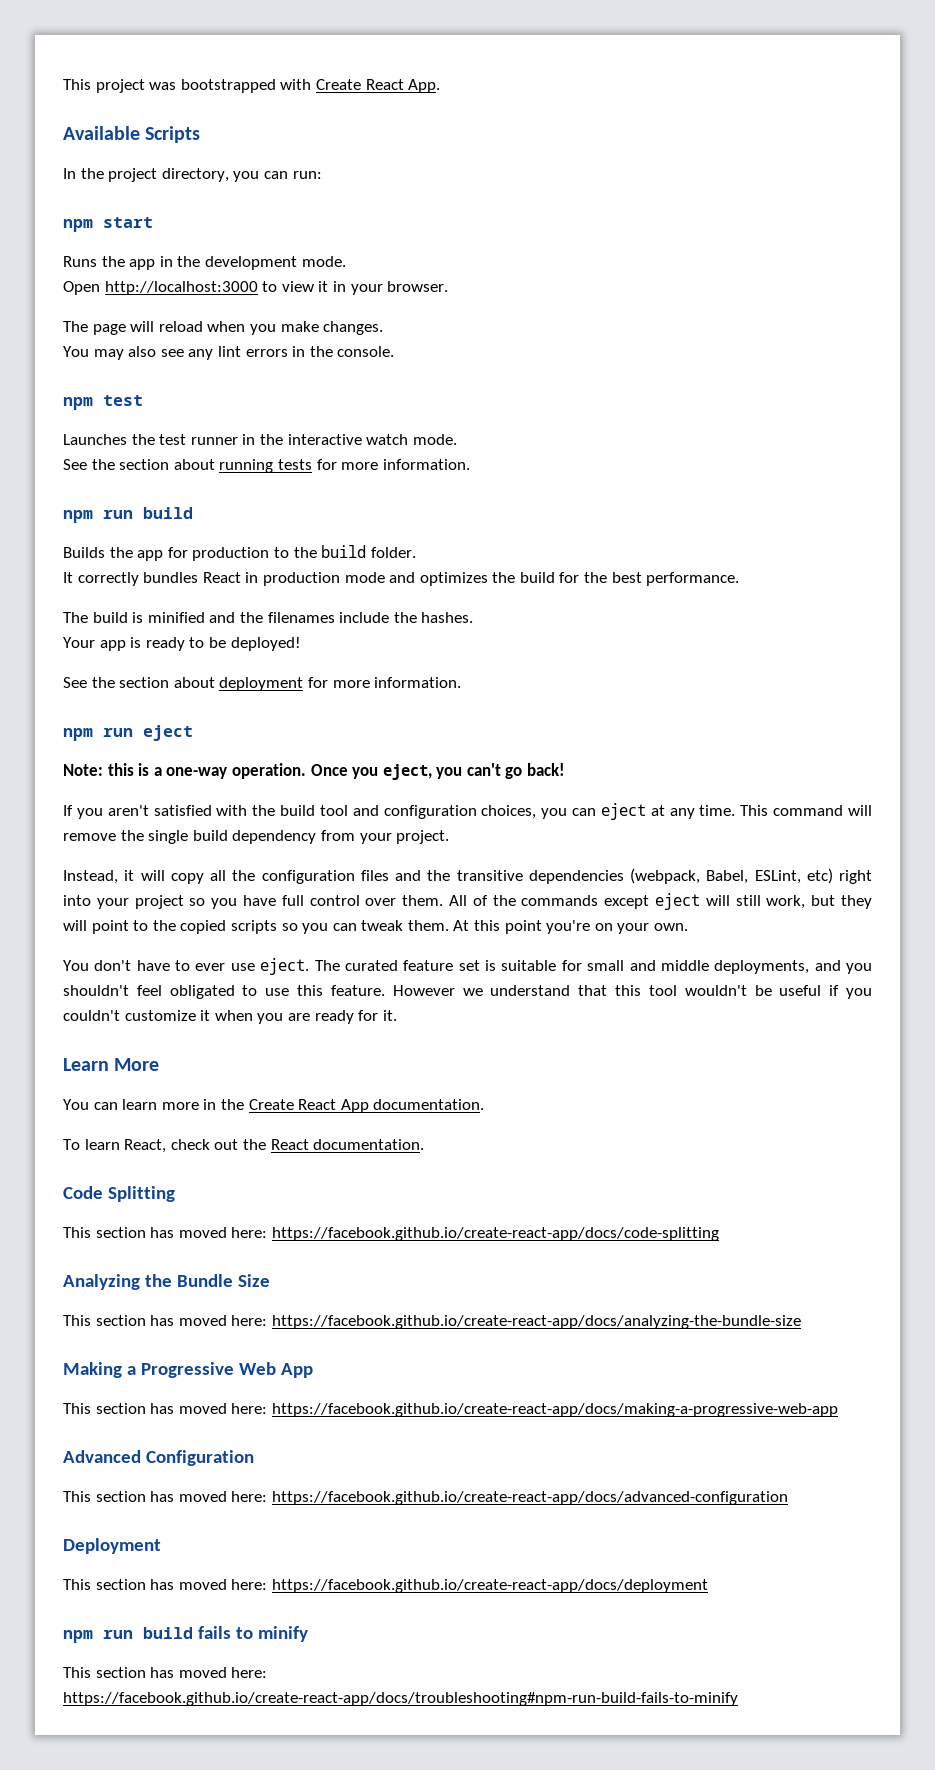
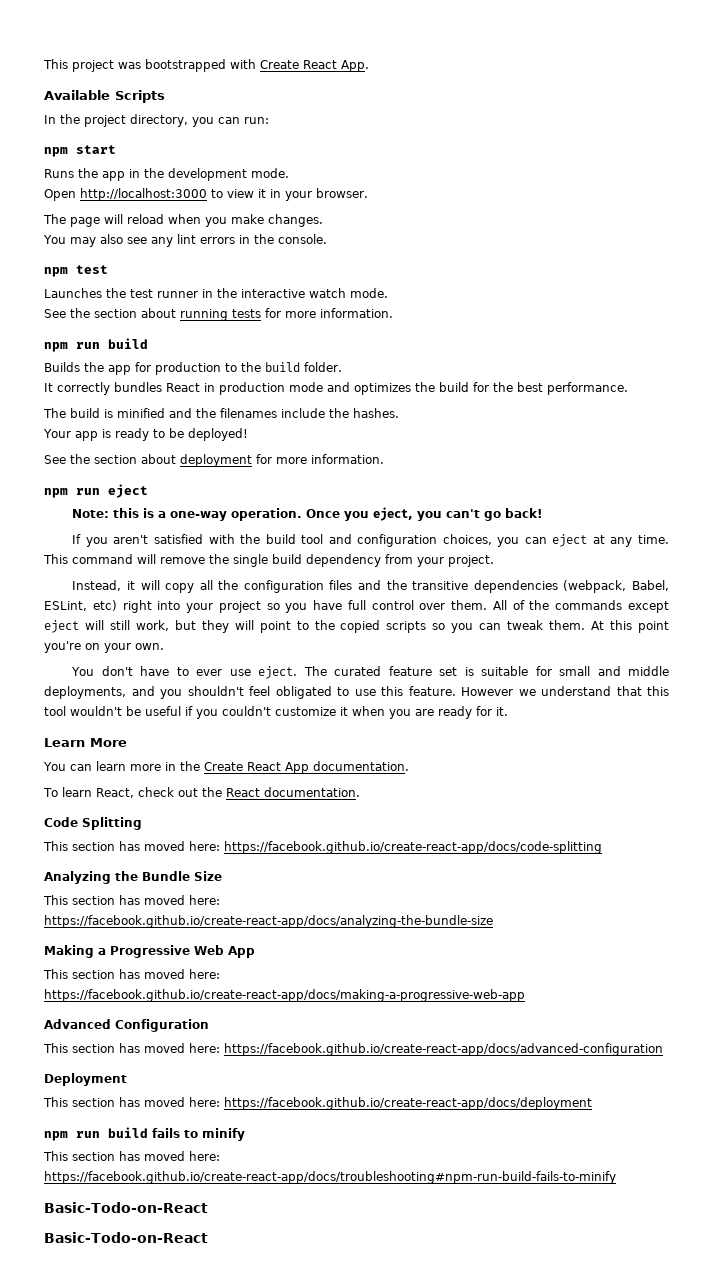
(738, 1699) none -> [44,1202,208,1213] [44,1232,208,1243] // Basic-Todo-on-React // Basic-Todo-on-React

